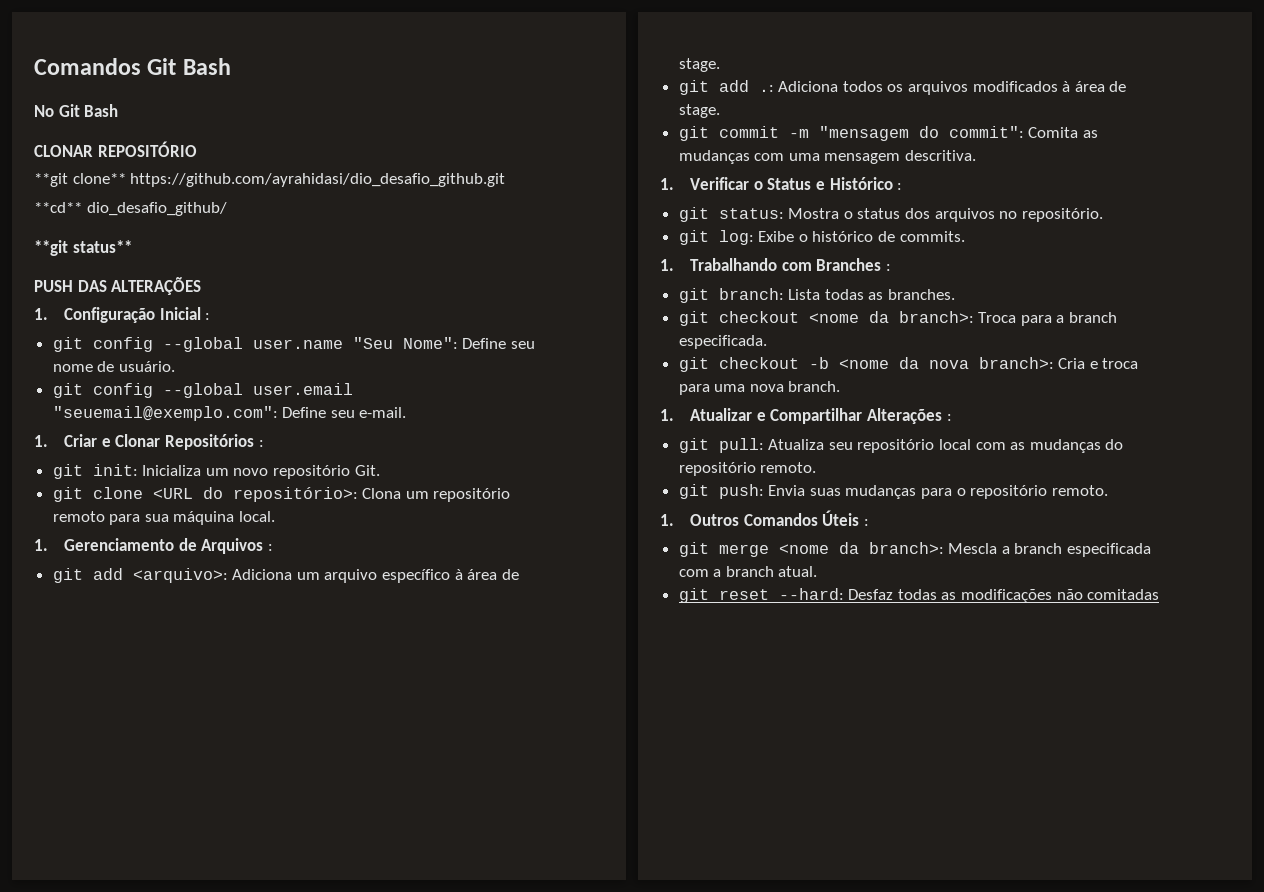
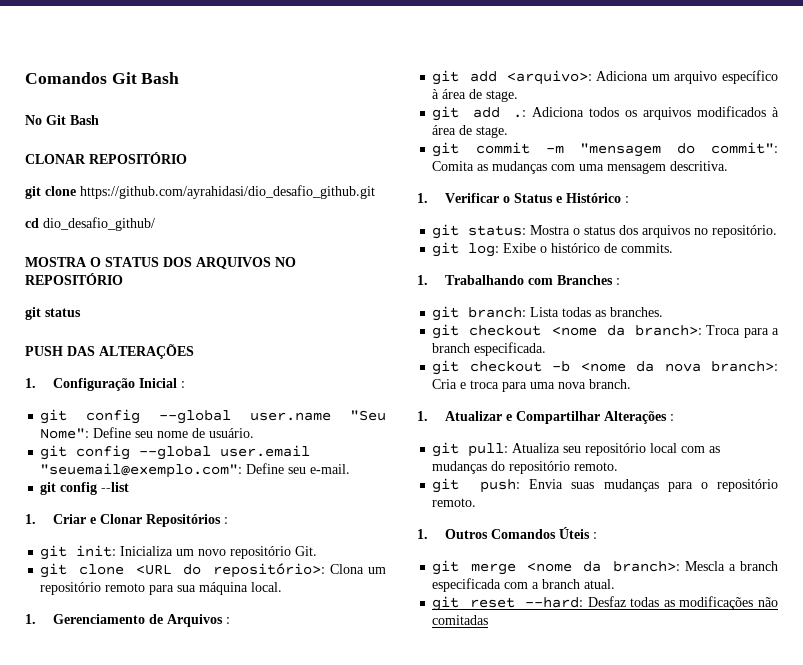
[34,173,126,187] **git clone** -> [25,186,76,199] git clone
[34,202,82,213] **cd** -> [25,218,39,228] cd
[34,240,132,256] **git status** -> [25,257,296,269] [25,273,123,285] [25,307,81,320] MOSTRA O STATUS DOS ARQUIVOS NO REPOSITÓRIO // git status
(407, 412) none -> [40,482,130,495] // git config --list

